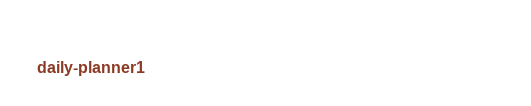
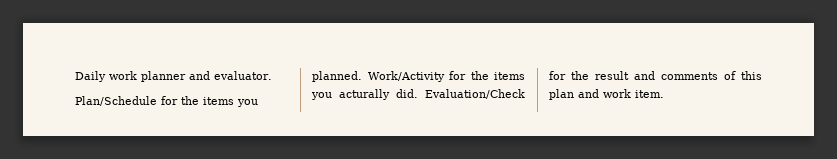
[37,61,145,76] daily-planner1 -> [75,71,272,82] [75,96,258,107] [312,71,525,82] [311,89,525,100] [549,71,762,80] [549,89,664,100] Daily work planner and evaluator. // Plan/Schedule for the items you planned. Work/Activity for the items you acturally did. Evaluation/Check for the result and comments of this plan and work item.

